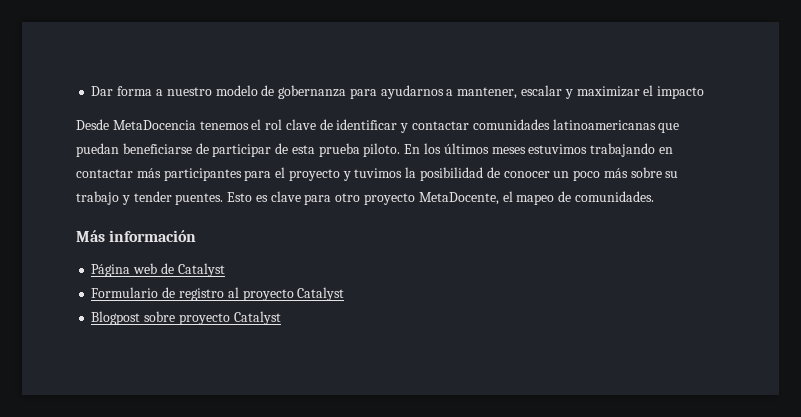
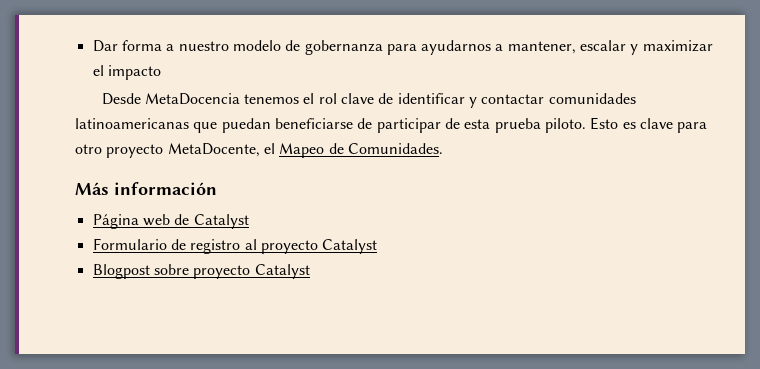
[404,143,673,157] [76,167,679,181] [76,191,224,205] En los últimos meses estuvimos trabajando en contactar más participantes para el proyecto y tuvimos la posibilidad de conocer un poco más sobre su trabajo y tender puentes. -> (586, 125) none
[516,191,654,205] mapeo de comunidades. -> [279,143,443,158] Mapeo de Comunidades.

